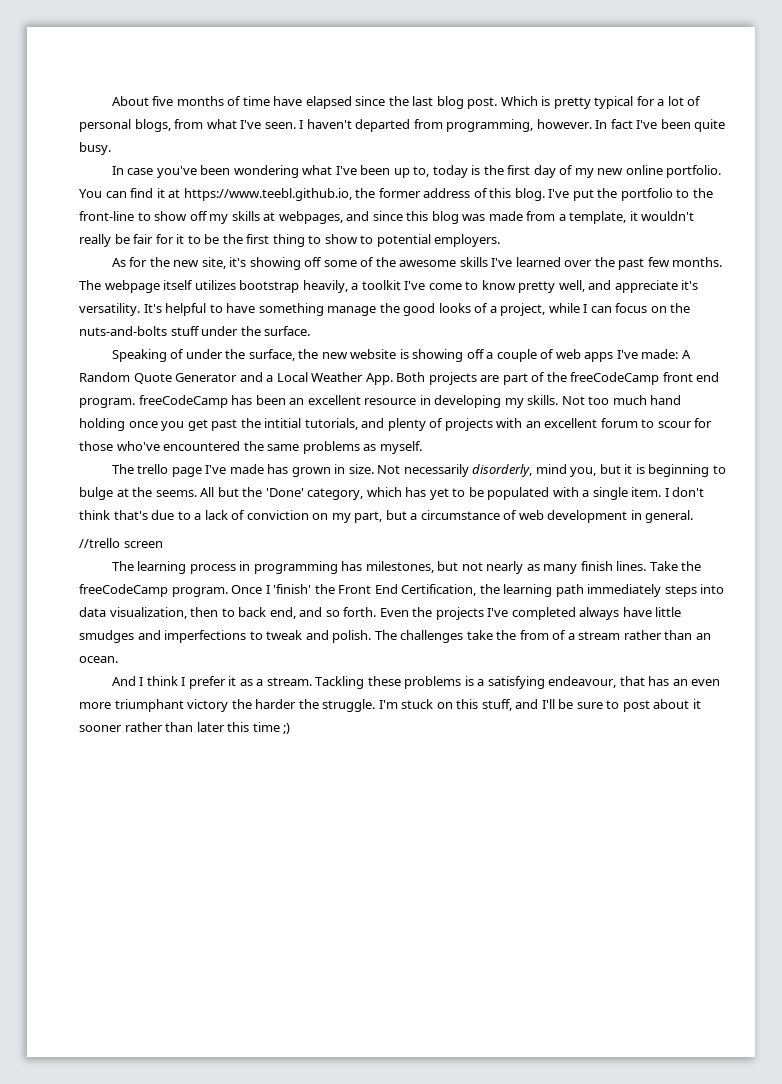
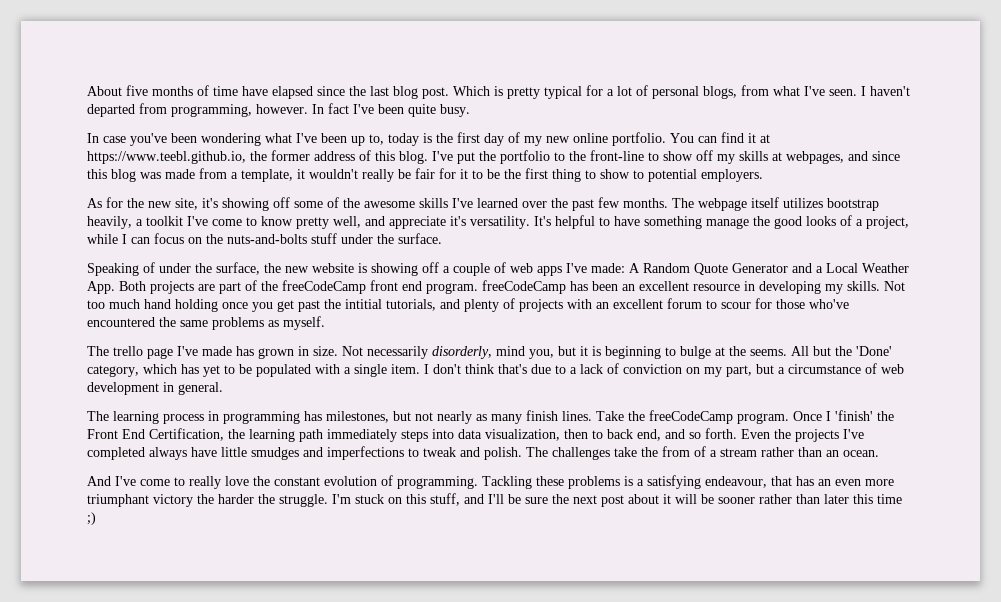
[79,538,163,548] // //trello screen -> (223, 388) none
[139,676,312,689] I think I prefer it as a stream. -> [115,475,478,489] I've come to really love the constant evolution of programming.
[606,700,620,709] to -> [552,494,597,504] the next
(701, 704) none -> [675,494,714,504] will be

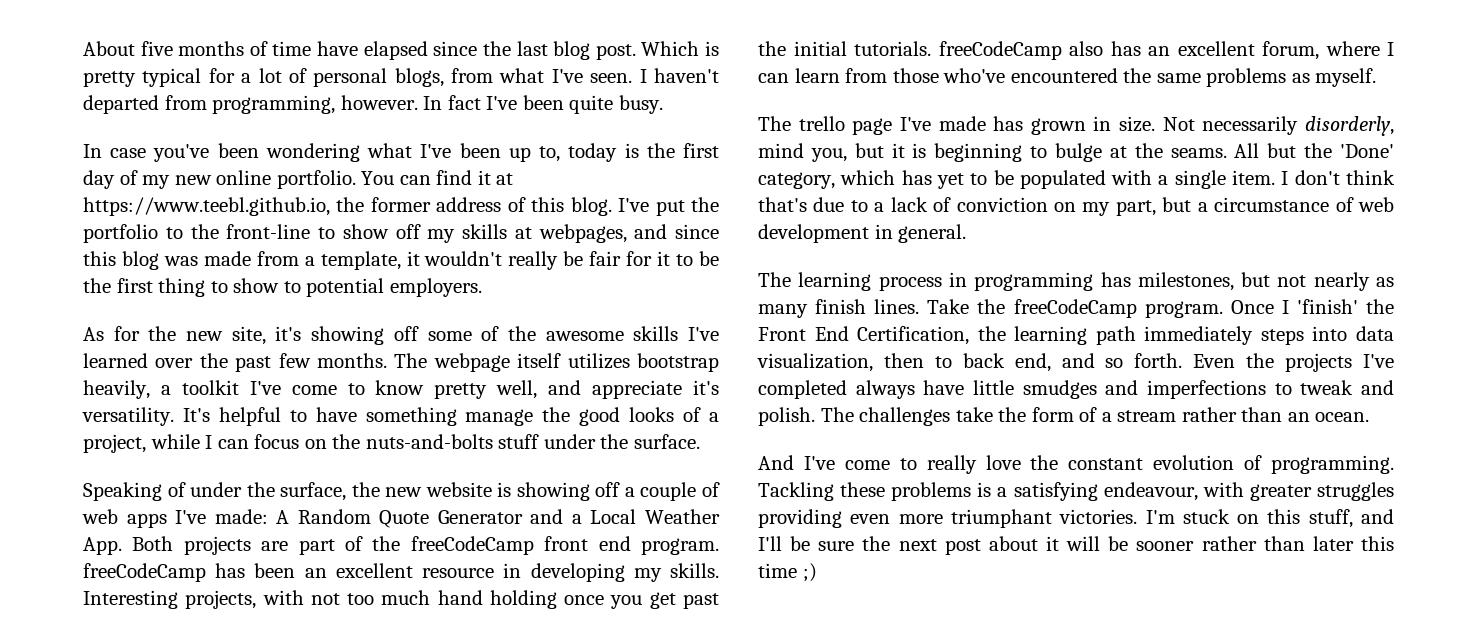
[884,281,905,291] Not -> [83,590,340,609] Interesting projects, with not
[345,298,772,312] intitial tutorials, and plenty of projects with an excellent forum to scour for -> [793,41,1394,60] [758,68,888,83] initial tutorials. freeCodeCamp also has an excellent forum, where I can learn from
[750,349,787,356] seems. -> [1170,148,1227,158] seams.
[662,446,690,457] from -> [1031,407,1074,422] form
[771,476,894,486] [87,494,328,507] that has an even more triumphant victory the harder the struggle. -> [1202,482,1394,501] [758,509,1138,528] with greater struggles providing even more triumphant victories.

